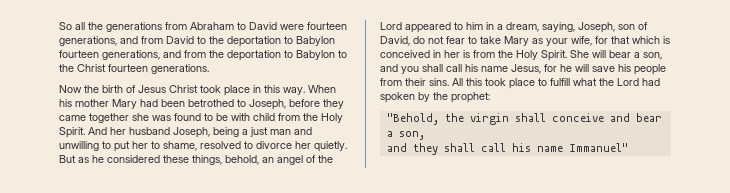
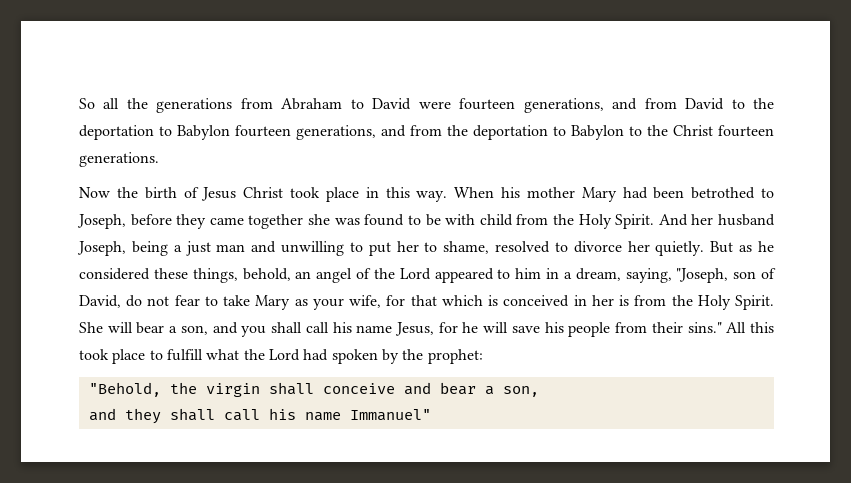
[578,22,615,33] Joseph, -> [676,268,729,283] "Joseph,
[429,78,449,86] sins. -> [687,322,722,333] sins."

